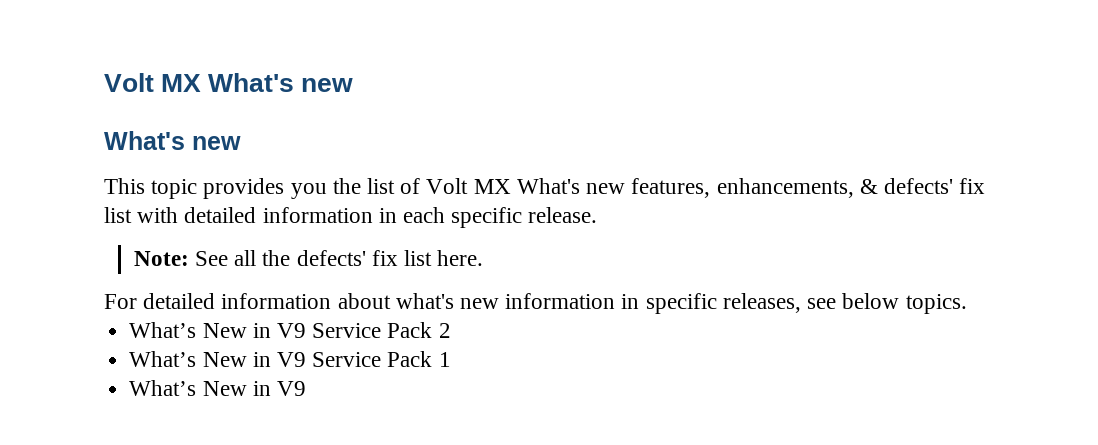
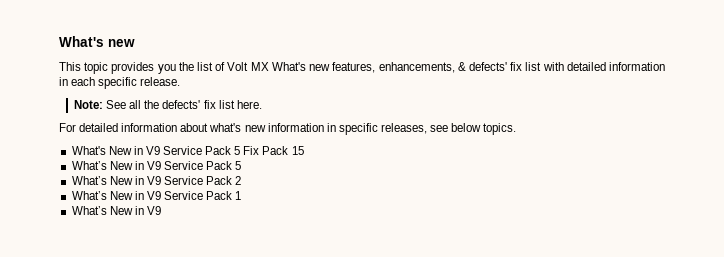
[104,73,354,92] Volt MX What's new // -> (59, 41) none
(967, 304) none -> [71,146,304,155] [71,161,242,170] // What's New in V9 Service Pack 5 Fix Pack 15 // What’s New in V9 Service Pack 5

